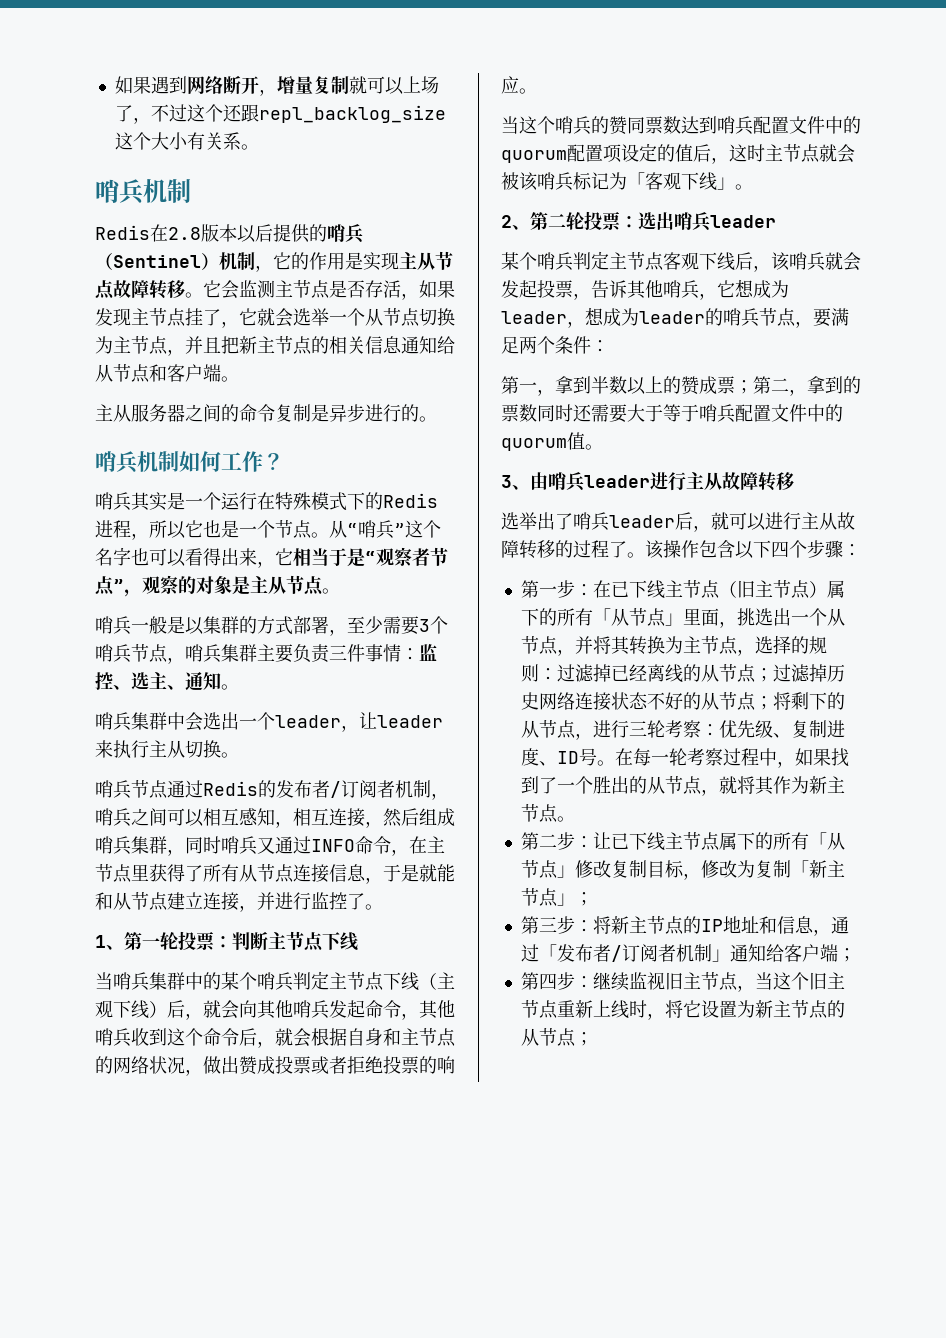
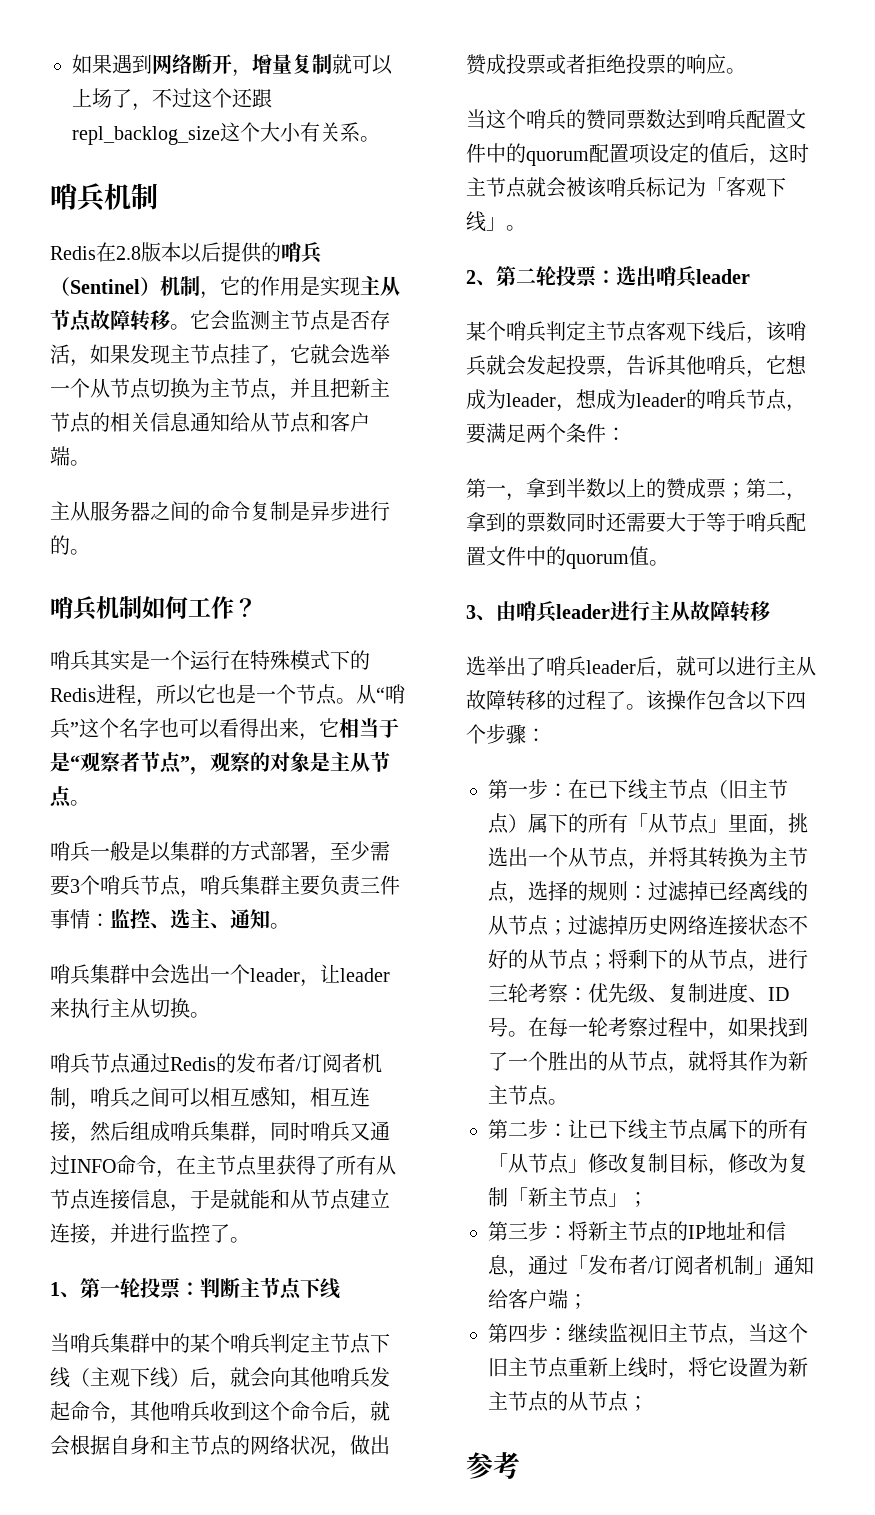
(593, 1039) none -> [466,1452,520,1479] // 参考

